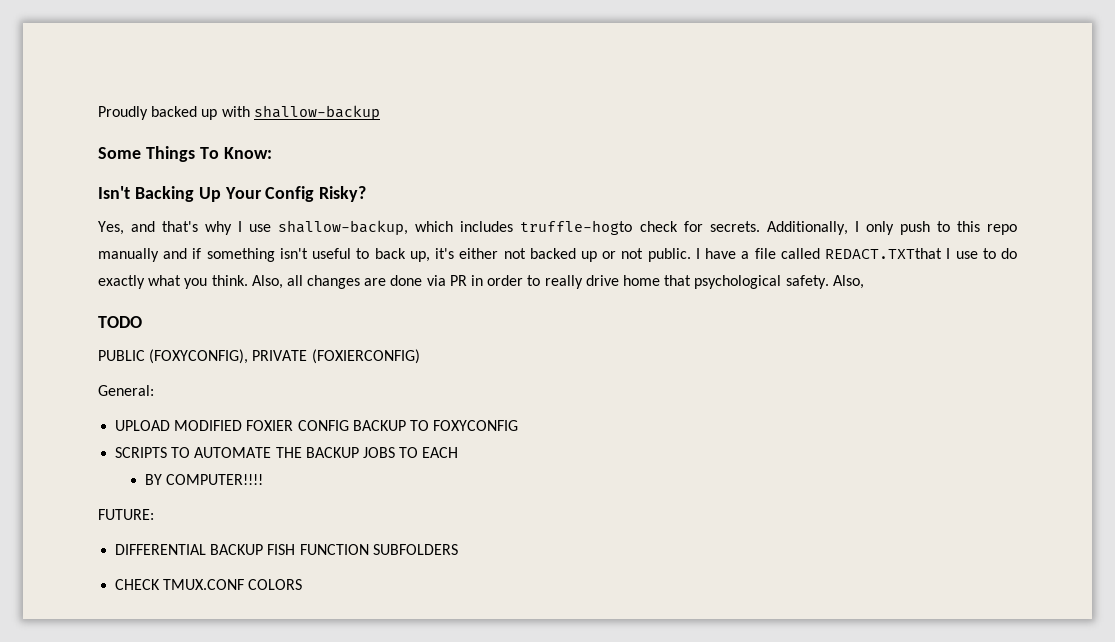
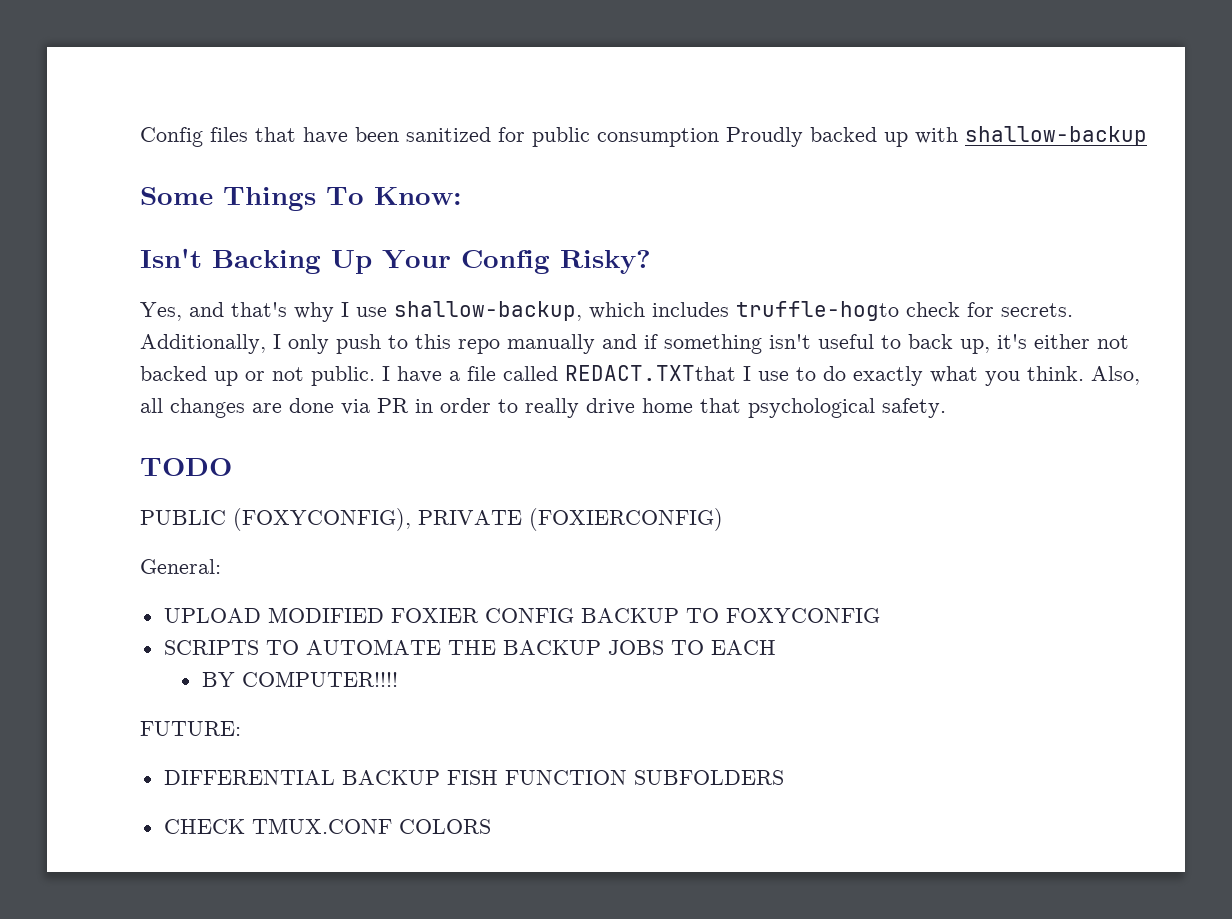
(98, 113) none -> [140,127,719,147] Config files that have been sanitized for public consumption
[832,275,864,289] Also, -> (946, 408) none

